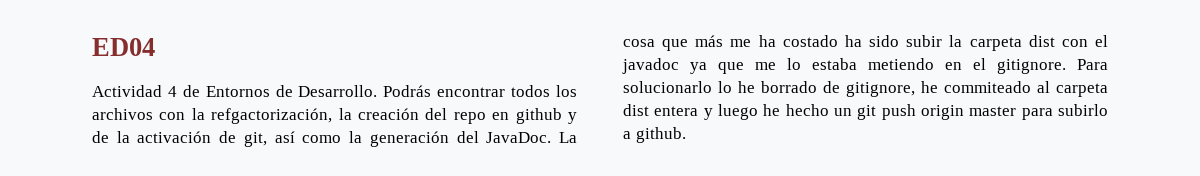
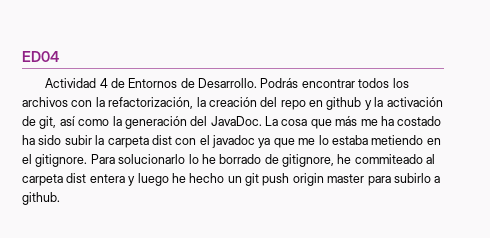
[211,108,333,124] refgactorización, -> [108,97,194,109] refactorización,
[92,131,109,143] de -> (372, 105) none

